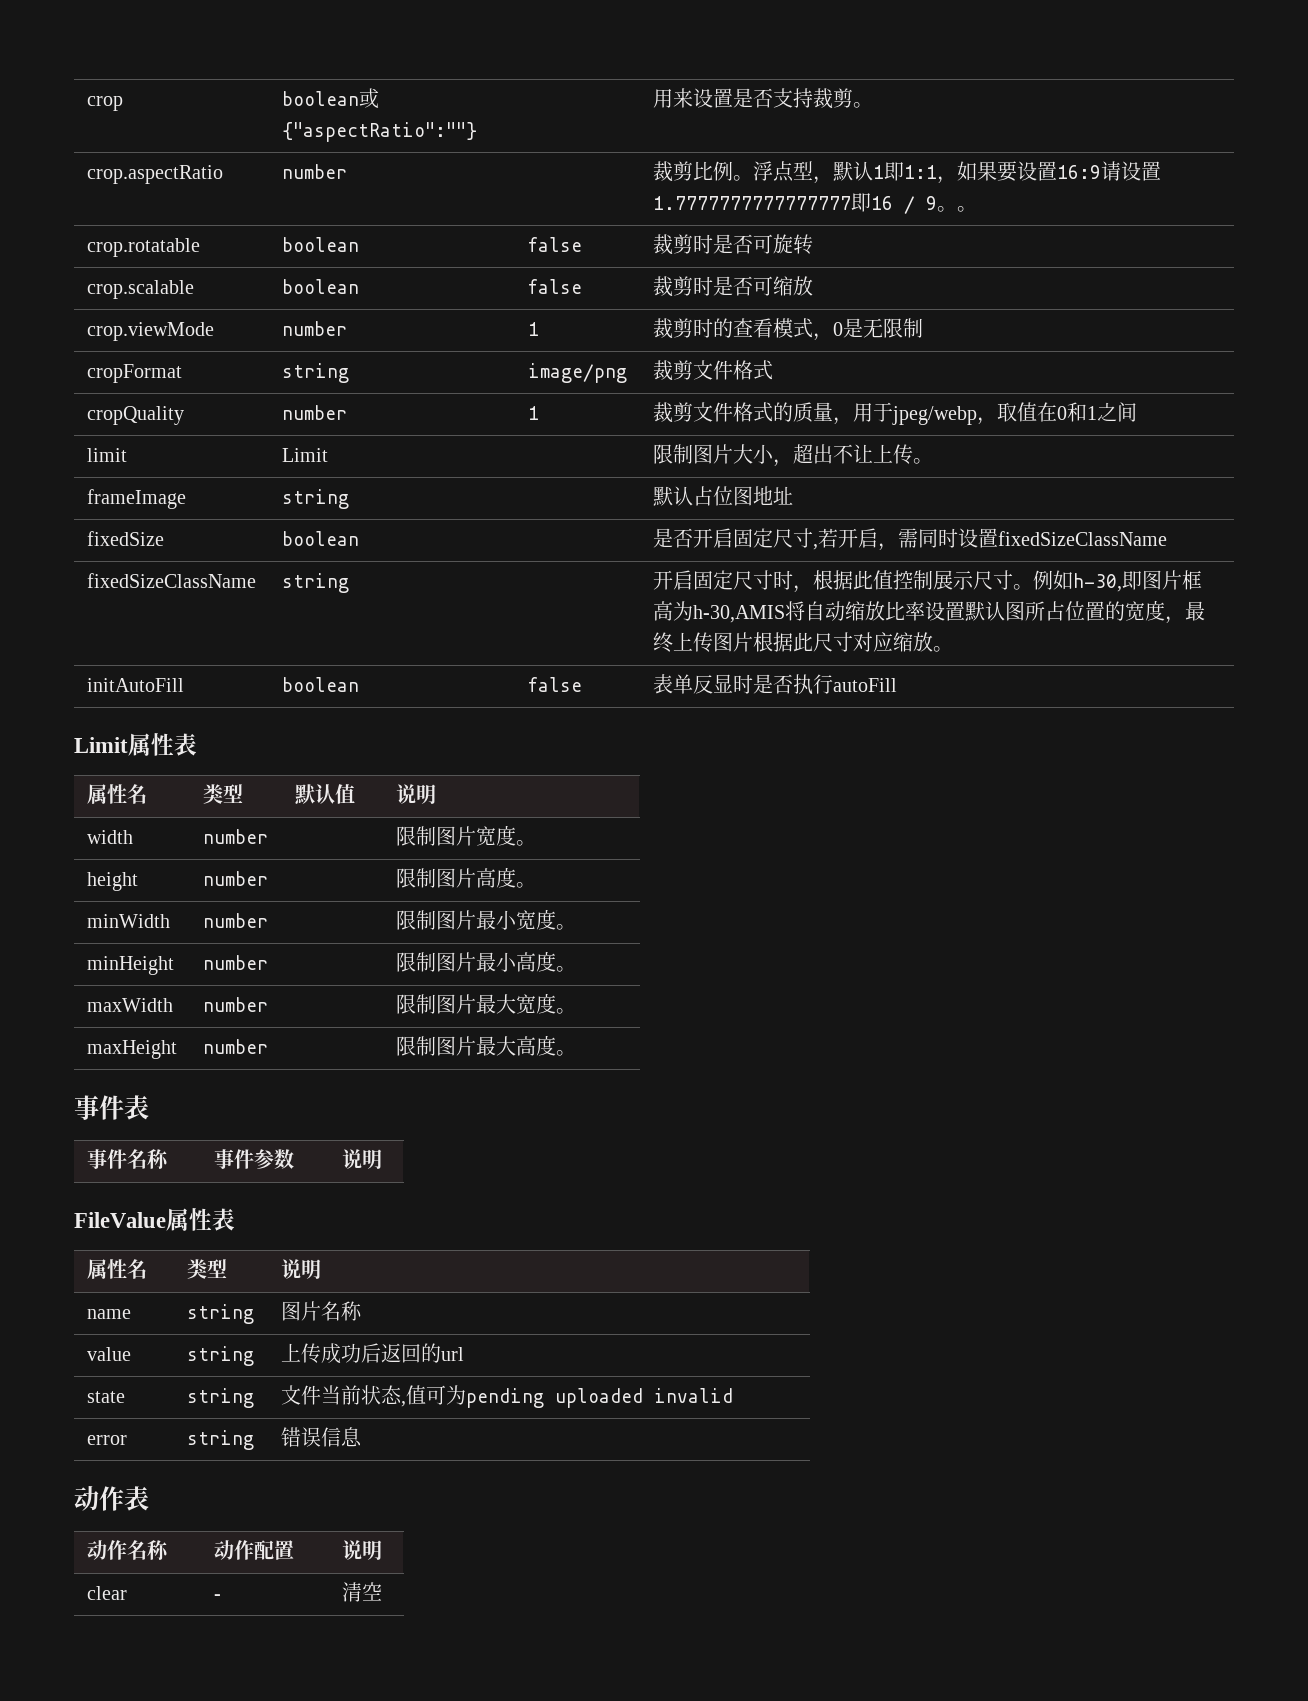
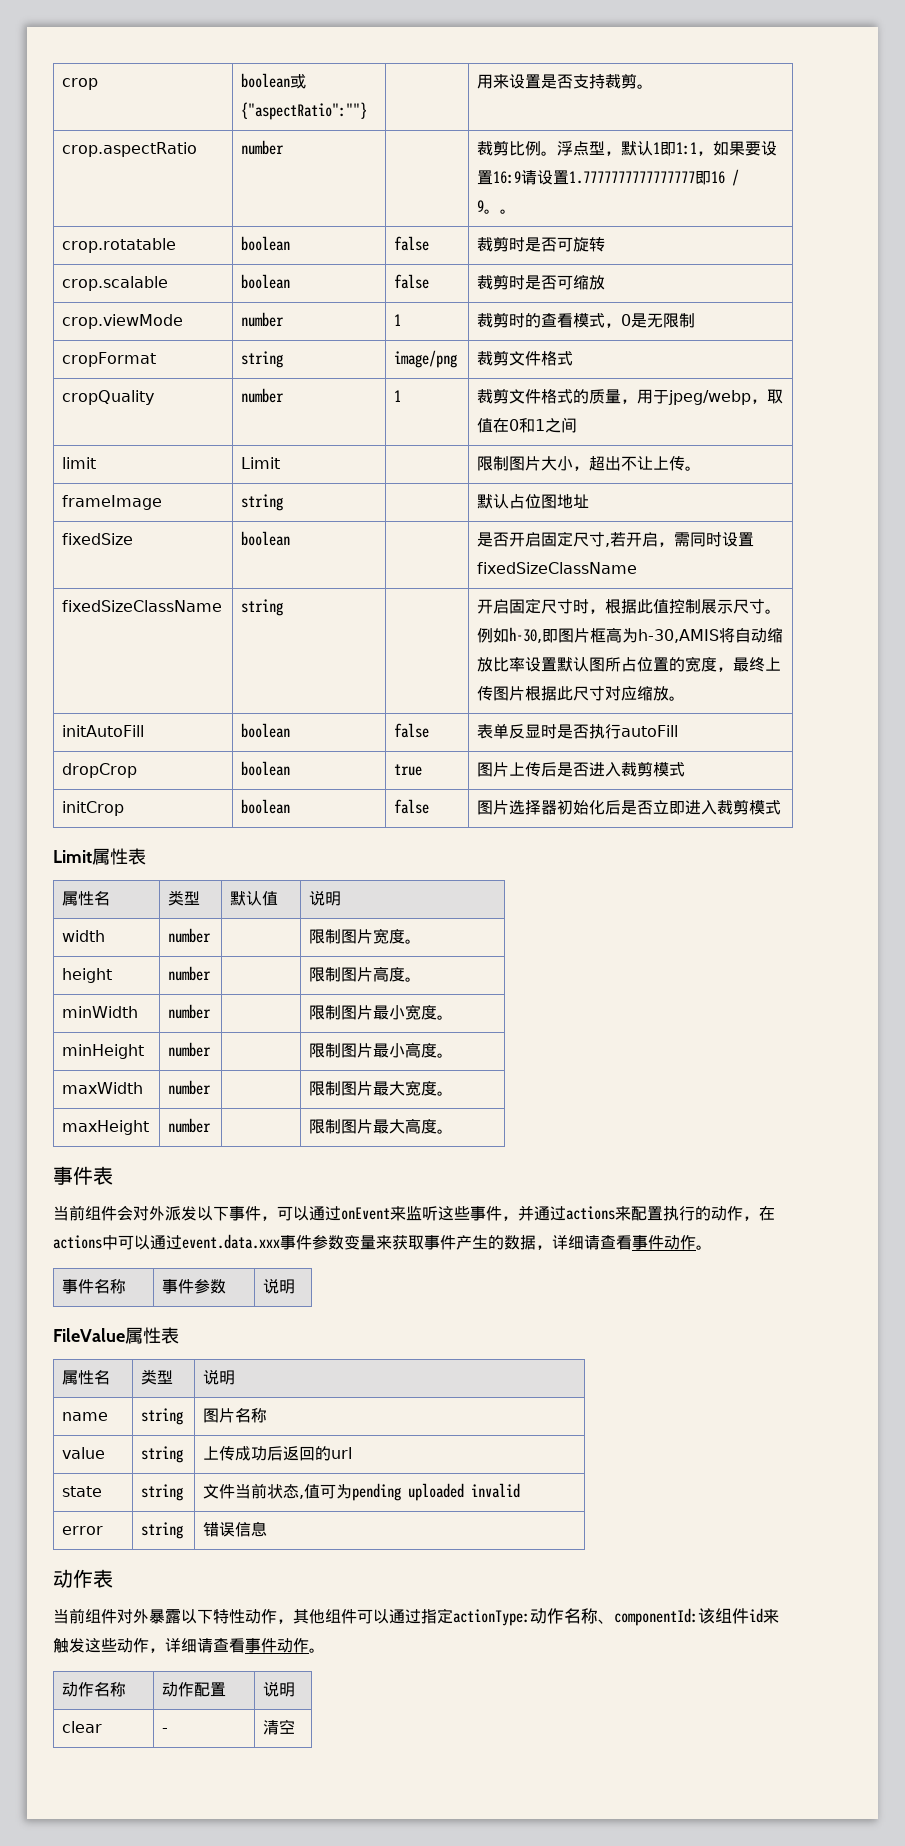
(897, 685) none -> [62,763,138,778] [241,761,291,776] [394,764,423,776] [477,762,686,777] [62,801,125,816] [241,799,291,814] [394,799,430,814] [477,800,782,815] // dropCrop | boolean | true | 图片上传后是否进入裁剪模式 // initCrop | boolean | false | 图片选择器初始化后是否立即进入裁剪模式
(149, 1107) none -> [53,1205,775,1221] [53,1234,712,1250] // 当前组件会对外派发以下事件，可以通过onEvent来监听这些事件，并通过actions来配置执行的动作，在actions中可以通过event.data.xxx事件参数变量来获取事件产生的数据，详细请查看事件动作。
(149, 1498) none -> [53,1608,779,1626] [53,1638,325,1653] // 当前组件对外暴露以下特性动作，其他组件可以通过指定actionType:动作名称、componentId:该组件id来触发这些动作，详细请查看事件动作。

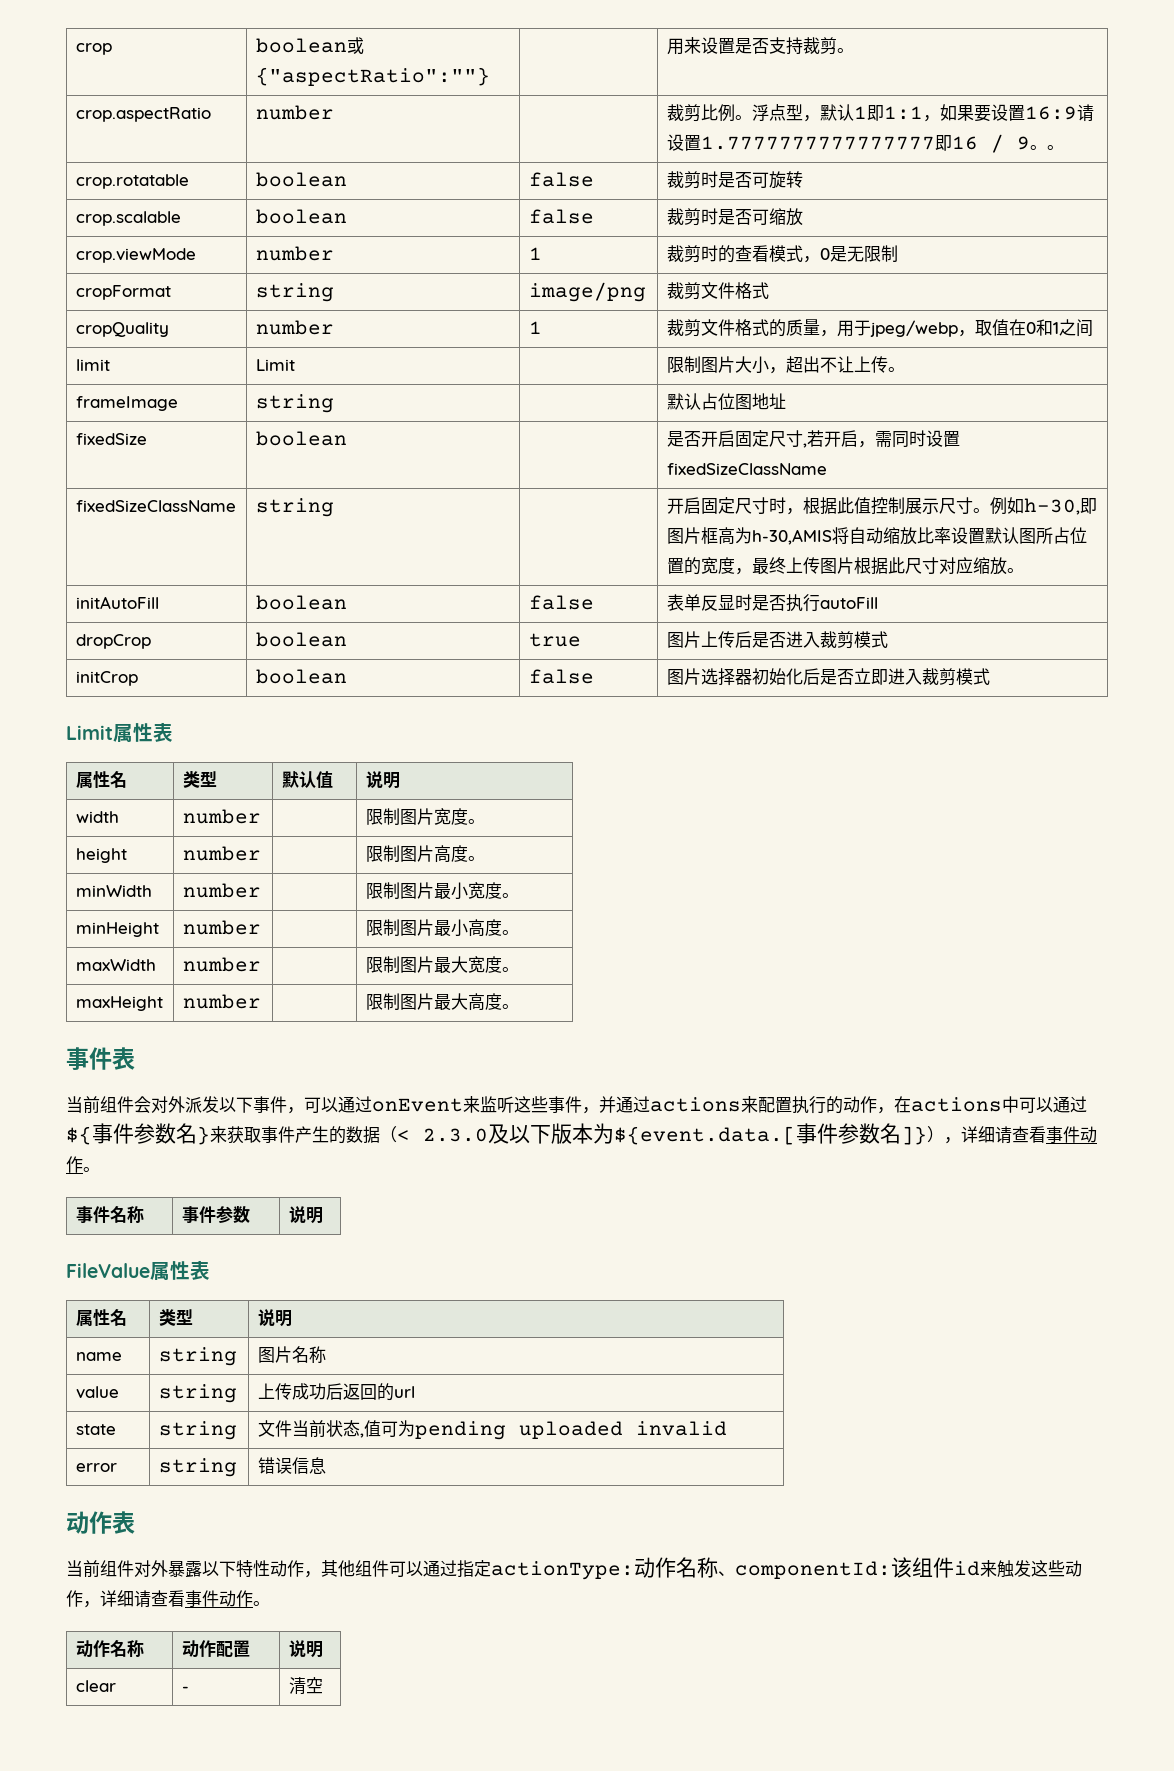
[182,1234,376,1250] event.data.xxx事件参数变量 -> [66,1123,210,1145] ${事件参数名}
(536, 1242) none -> [380,1123,944,1145] （< 2.3.0及以下版本为${event.data.[事件参数名]}）

